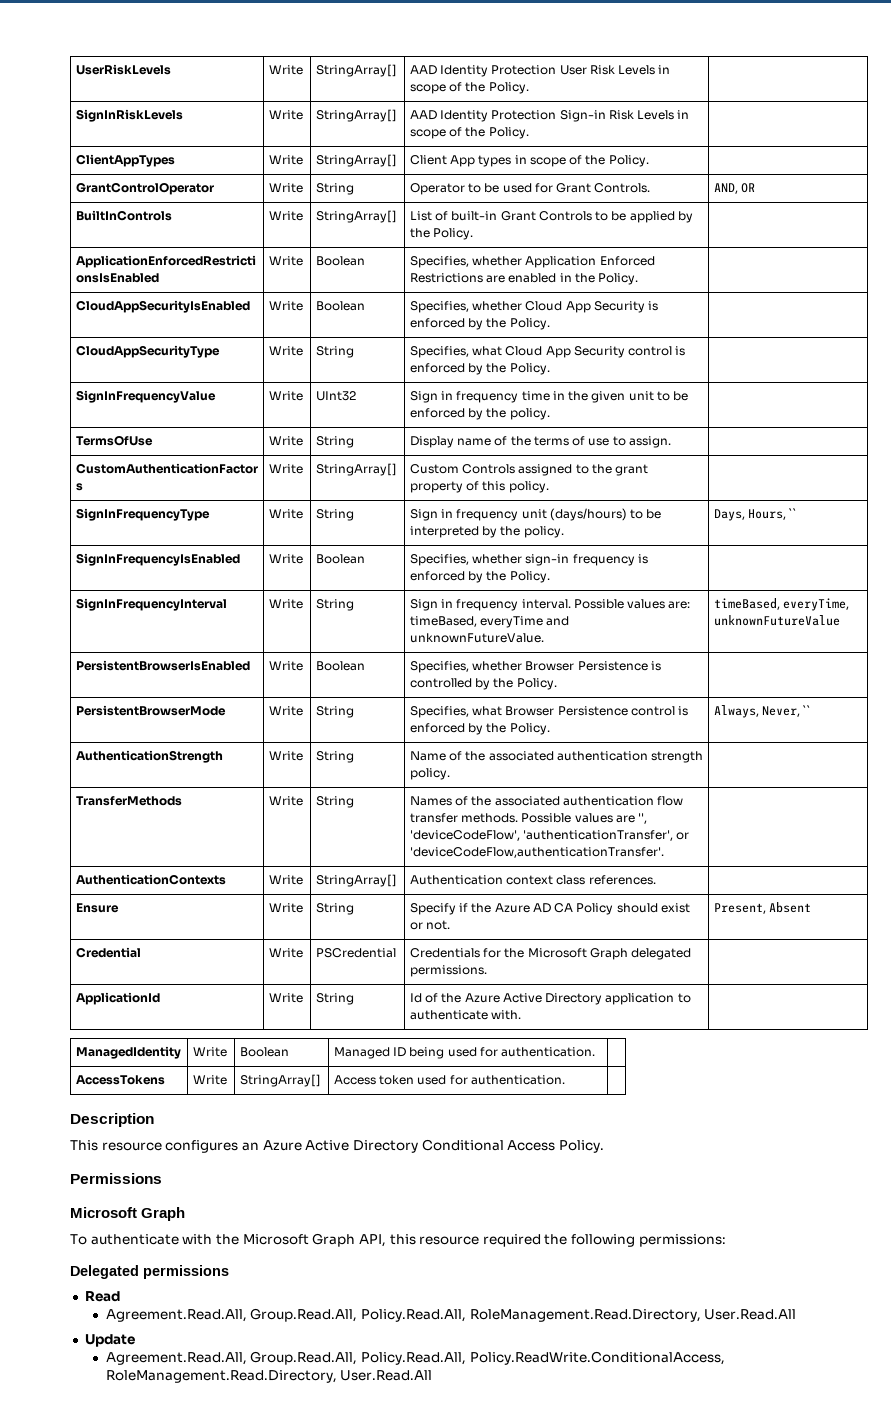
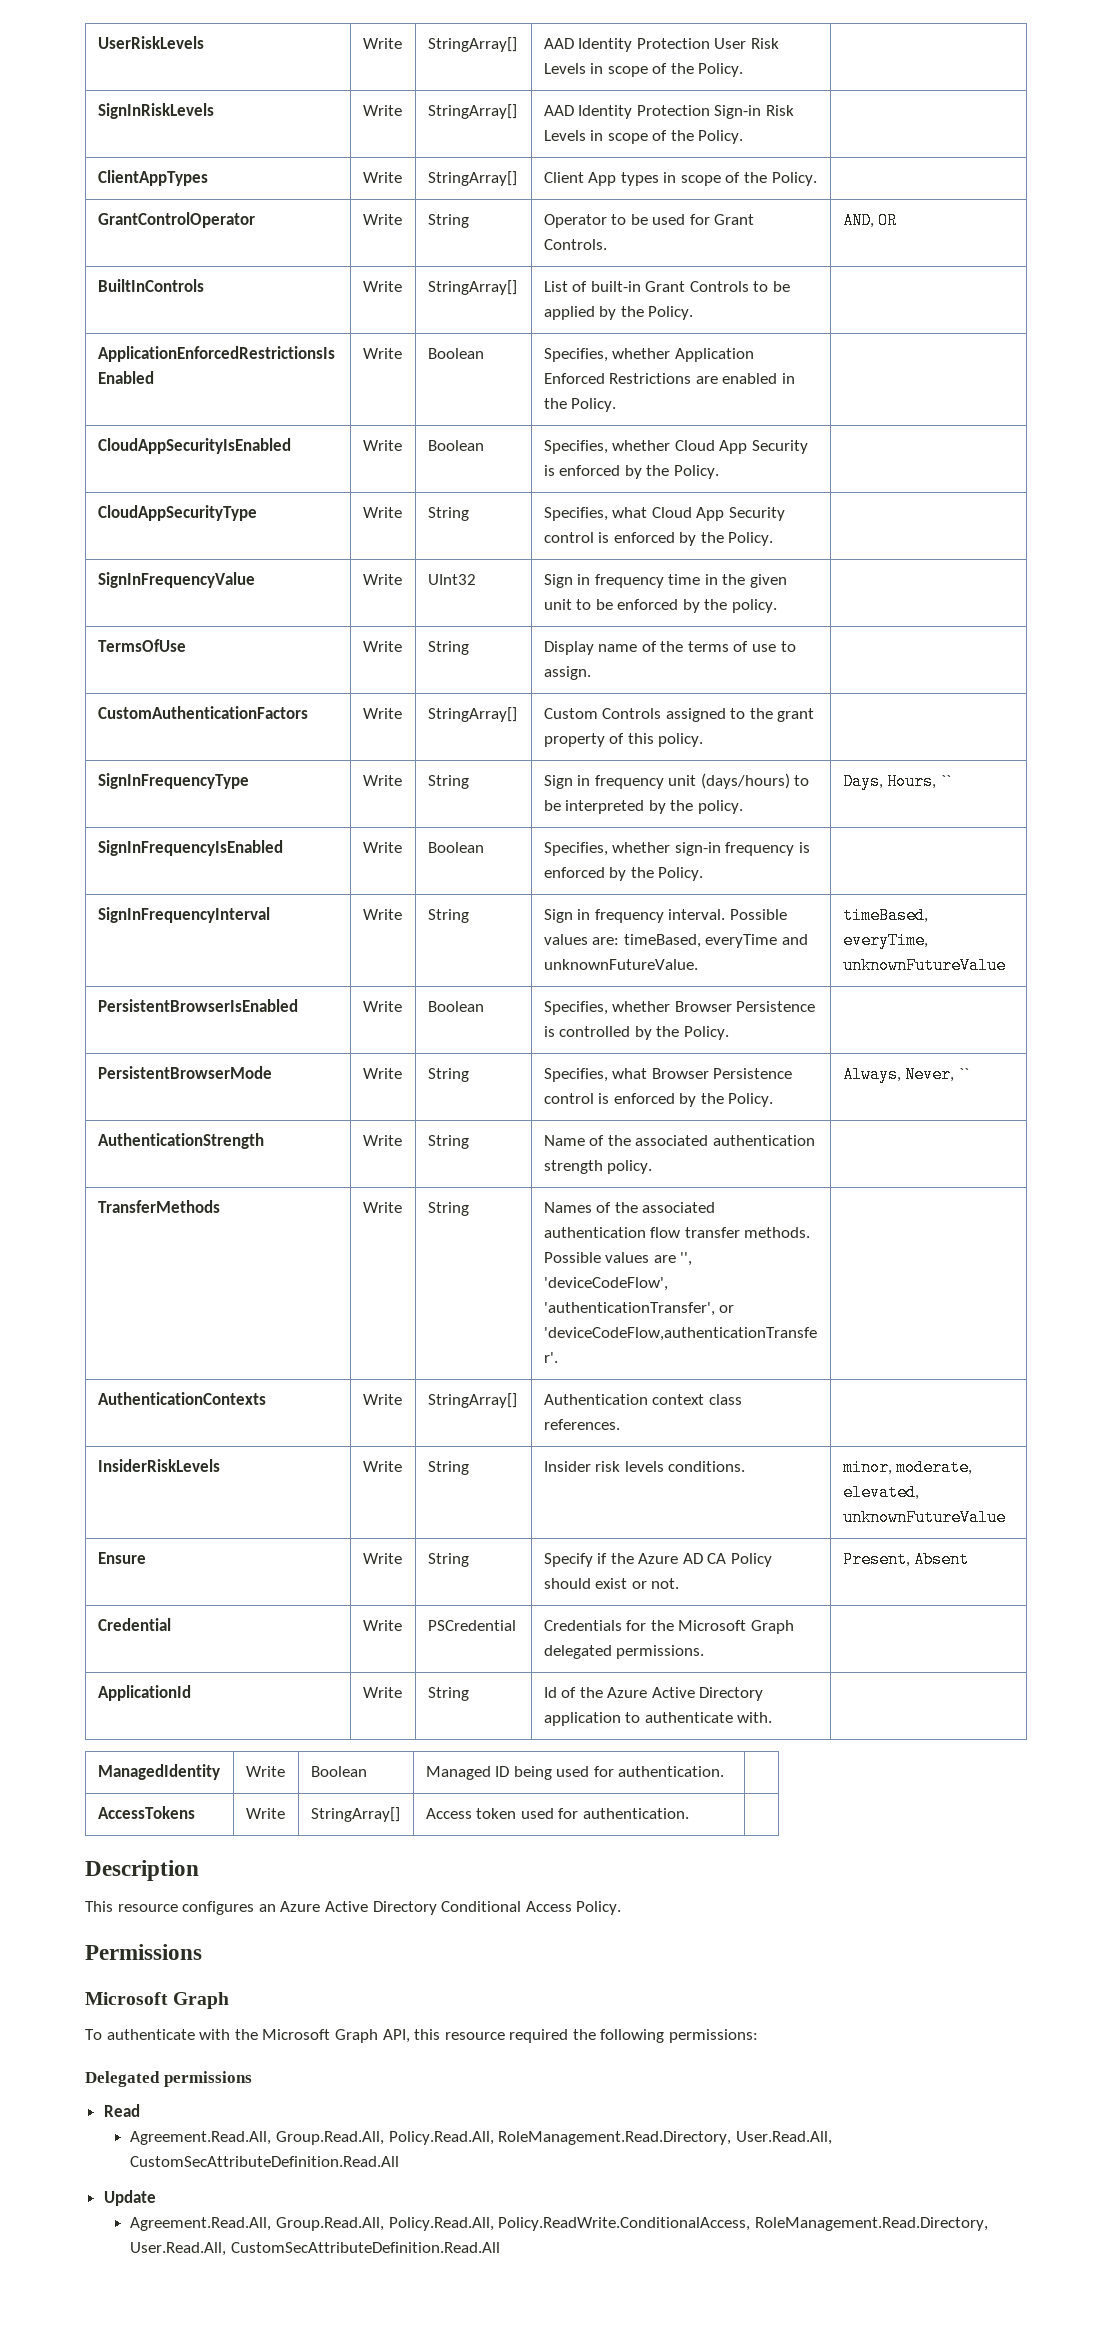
(656, 880) none -> [97,1459,220,1472] [362,1461,402,1472] [427,1461,469,1475] [543,1461,746,1472] [842,1459,973,1476] [842,1484,919,1501] [842,1509,1006,1526] // InsiderRiskLevels | Write | String | Insider risk levels conditions. | minor, moderate, elevated, unknownFutureValue
[704,1309,797,1320] User.Read.All -> [735,2131,832,2145] [130,2156,400,2167] User.Read.All, CustomSecAttributeDefinition.Read.All
[340,1370,433,1381] User.Read.All -> [130,2242,501,2256] User.Read.All, CustomSecAttributeDefinition.Read.All

